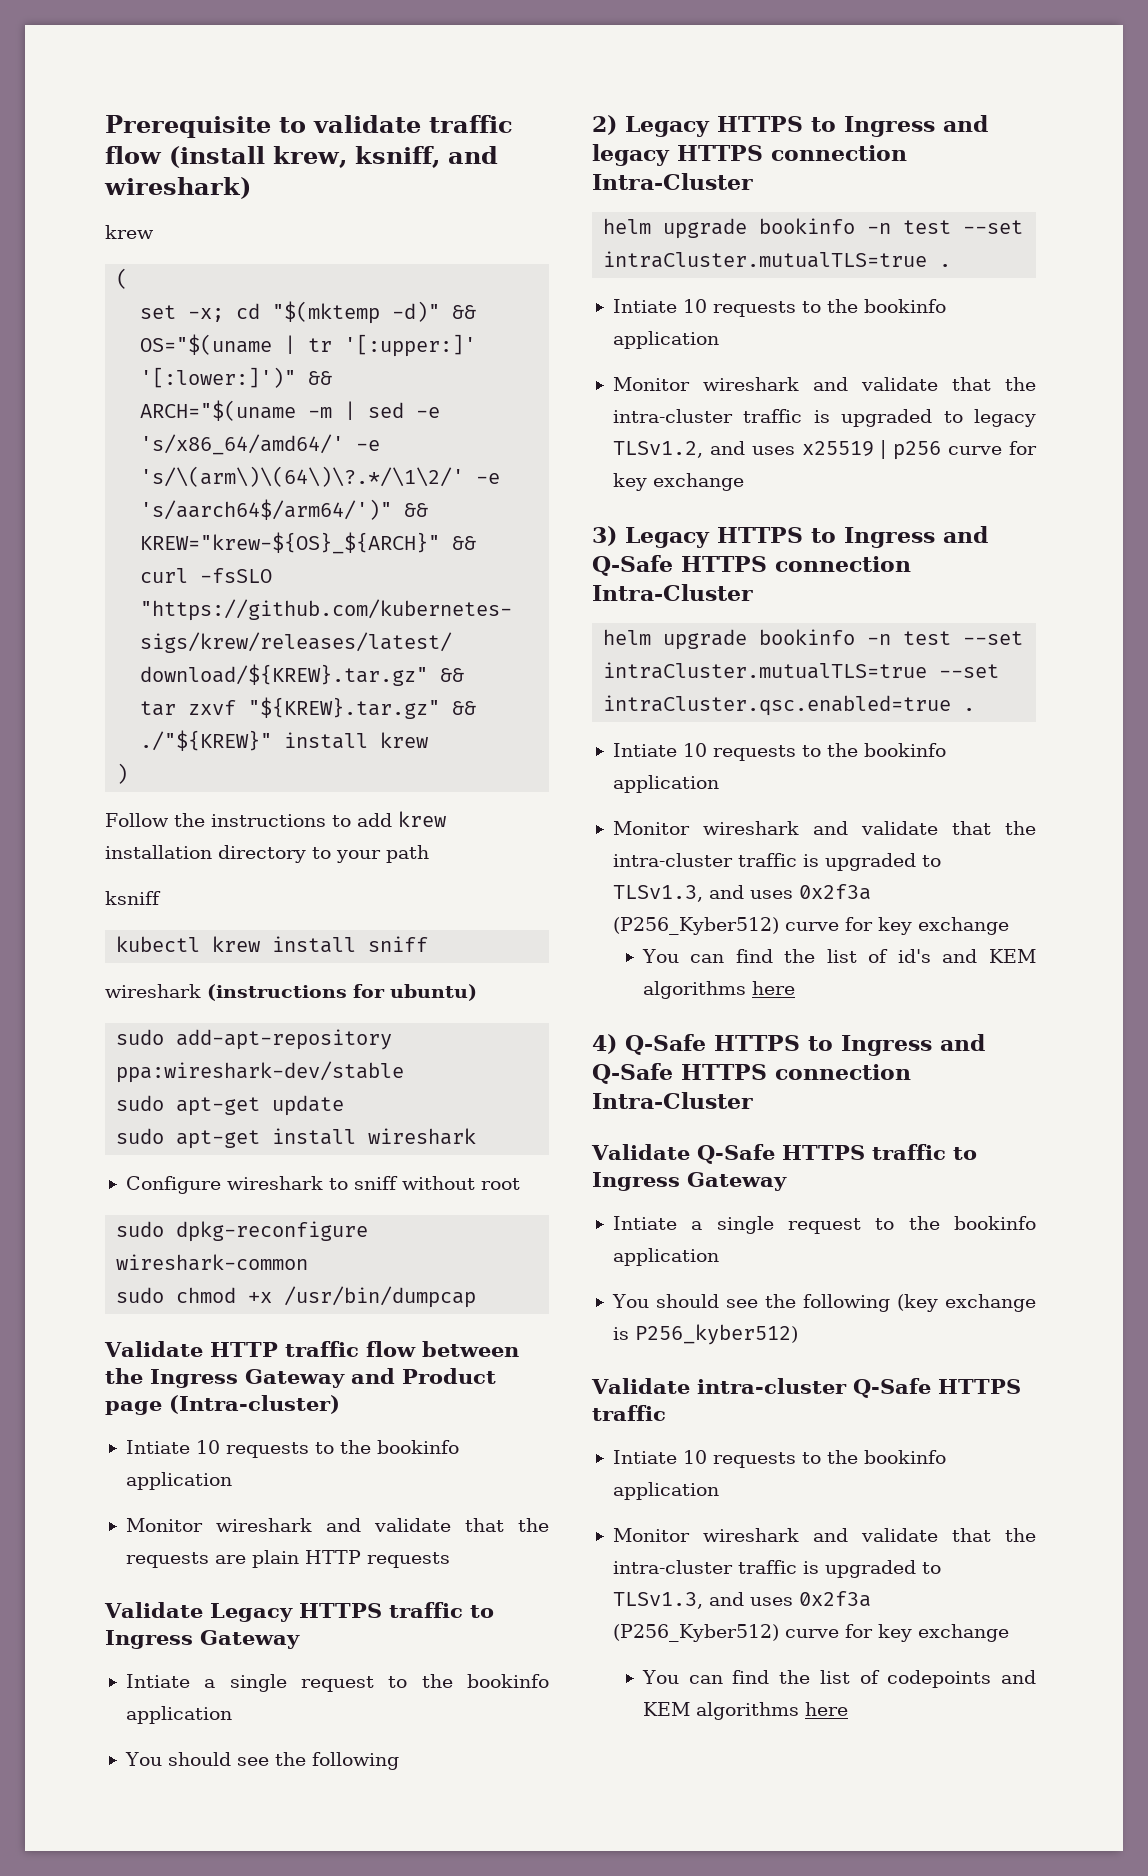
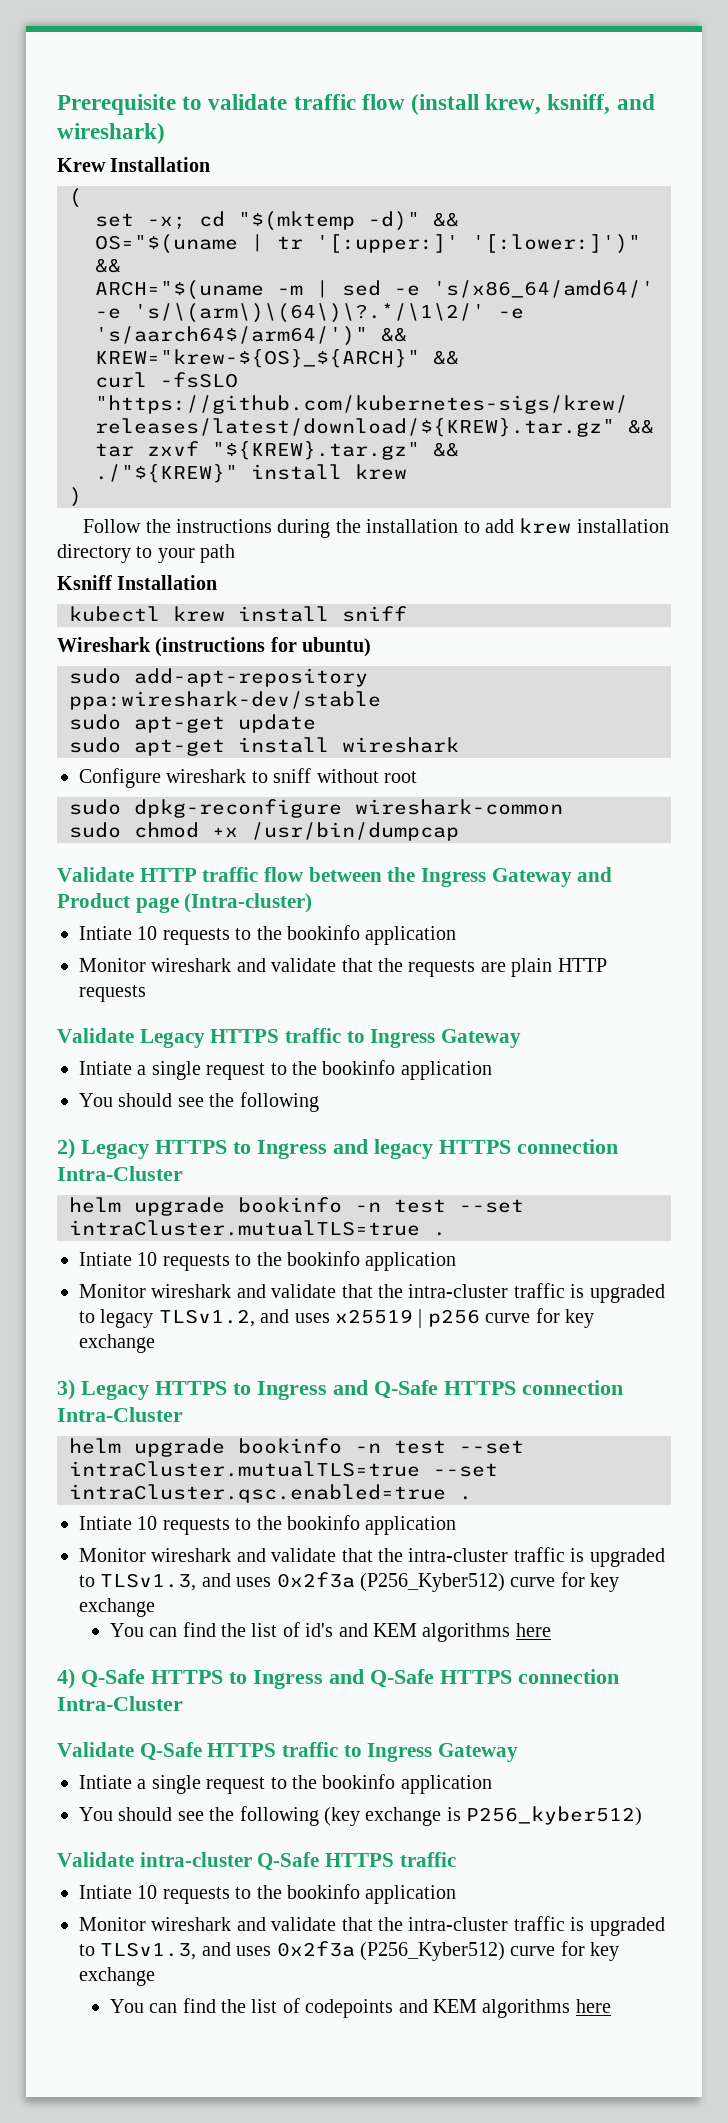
[105,225,154,239] krew -> [57,157,211,172] Krew Installation
(326, 820) none -> [277,519,459,538] during the installation
[105,891,161,905] ksniff -> [57,575,218,590] Ksniff Installation
[105,984,201,998] wireshark -> [57,637,151,652] Wireshark

